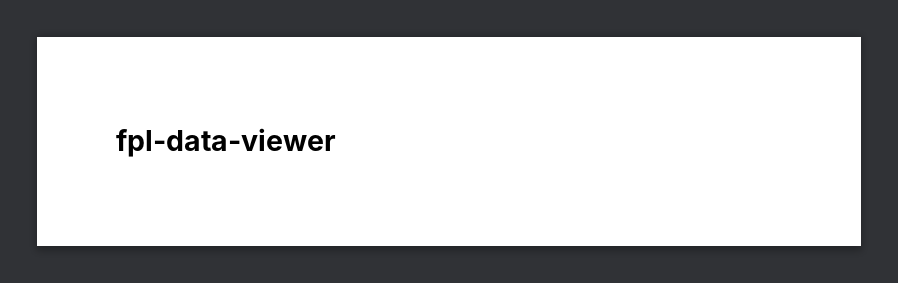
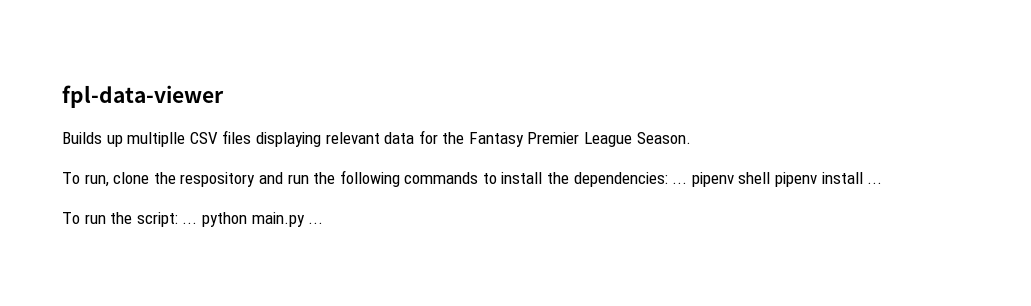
(336, 142) none -> [62,130,691,147] [62,170,883,187] [62,212,324,227] // Builds up multiplle CSV files displaying relevant data for the Fantasy Premier League Season. // To run, clone the respository and run the following commands to install the dependencies: ... pipenv shell pipenv install ... // To run the script: ... python main.py ...

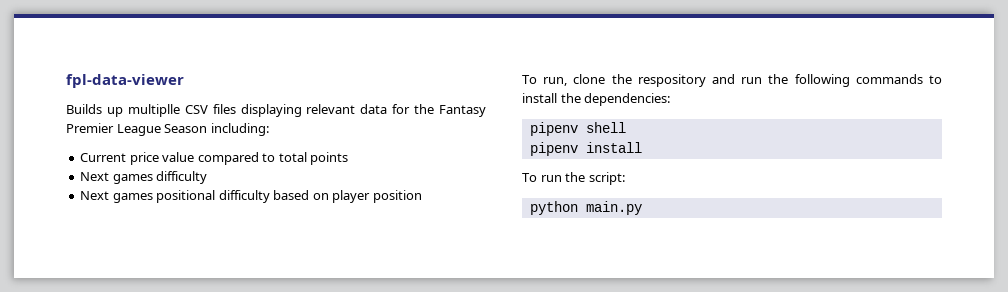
[636,132,691,144] Season. -> [164,123,269,136] [80,152,349,165] [80,171,208,184] [80,190,422,203] Season including: // Current price value compared to total points // Next games difficulty // Next games positional difficulty based on player position
[672,182,688,184] ... -> (671, 99) //
(771, 178) none -> (626, 127) //
[867,182,883,184] ... -> (642, 147) none
[182,222,198,224] ... -> (625, 178) //
[308,222,324,224] ... -> (642, 208) none

